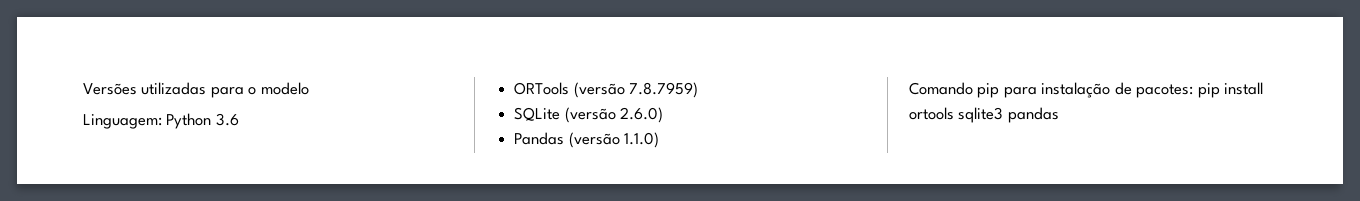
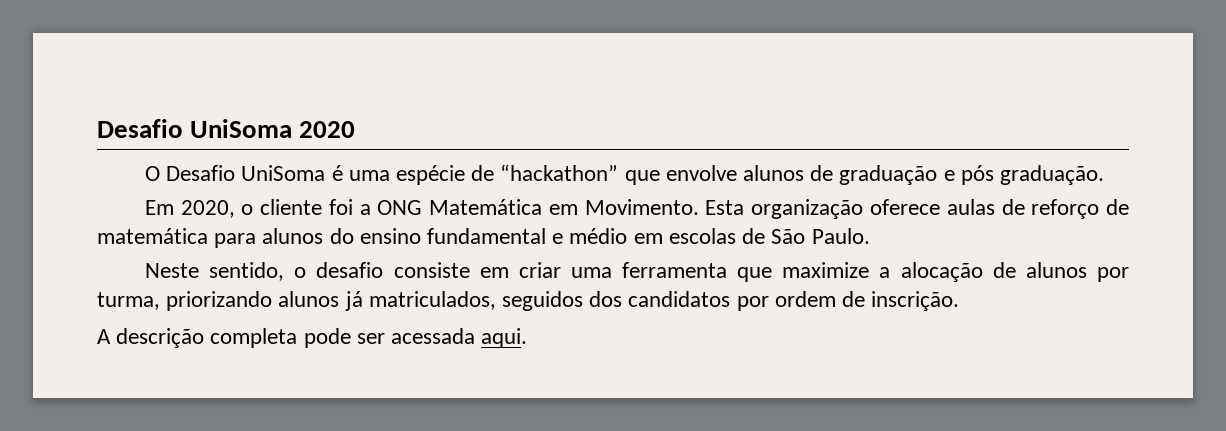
[83,82,309,98] [83,113,239,129] [514,82,699,98] [514,107,664,123] [514,132,660,148] [909,82,1264,98] [909,107,1059,123] Versões utilizadas para o modelo // Linguagem: Python 3.6 // ORTools (versão 7.8.7959) // SQLite (versão 2.6.0) // Pandas (versão 1.1.0) // Comando pip para instalação de pacotes: pip install ortools sqlite3 pandas -> [97,119,356,138] [144,164,1105,185] [144,199,1129,219] [97,228,870,248] [144,262,1129,282] [97,291,960,311] [97,328,528,348] Desafio UniSoma 2020 // O Desafio UniSoma é uma espécie de “hackathon” que envolve alunos de graduação e pós graduação. // Em 2020, o cliente foi a ONG Matemática em Movimento. Esta organização oferece aulas de reforço de matemática para alunos do ensino fundamental e médio em escolas de São Paulo. // Neste sentido, o desafio consiste em criar uma ferramenta que maximize a alocação de alunos por turma, priorizando alunos já matriculados, seguidos dos candidatos por ordem de inscrição. // A descrição completa pode ser acessada aqui.

